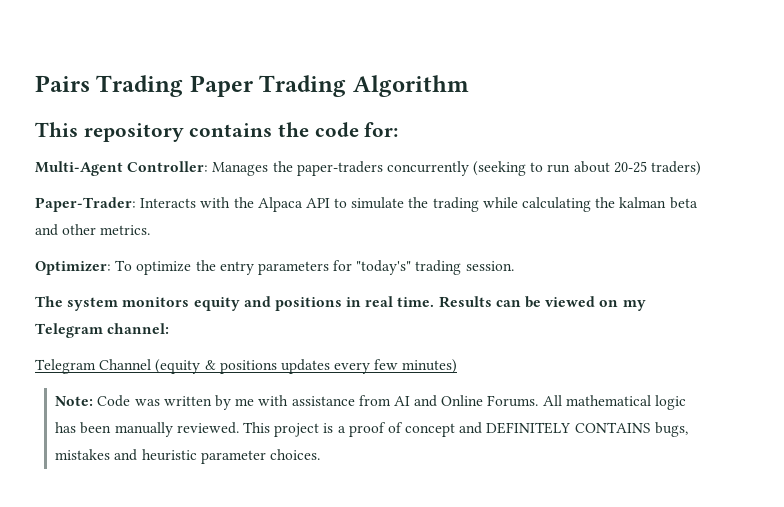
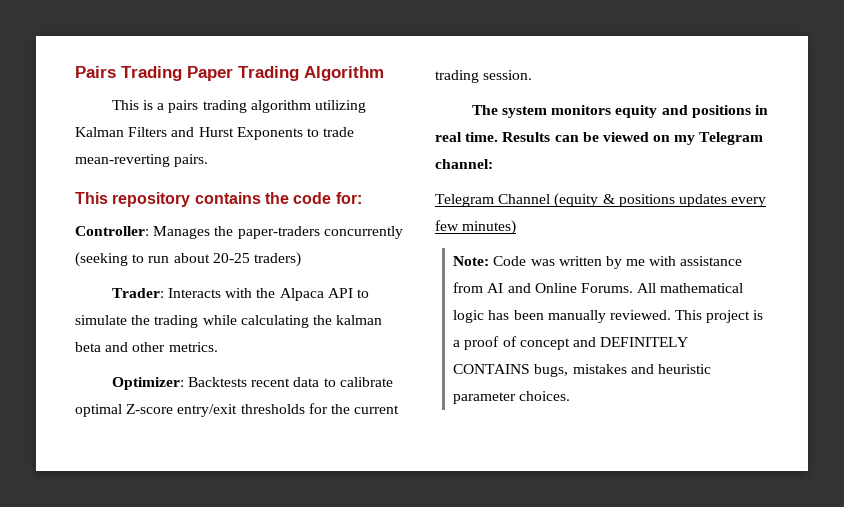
(469, 86) none -> [111,100,367,113] [75,127,355,140] [75,154,209,167] // This is a pairs trading algorithm utilizing Kalman Filters and Hurst Exponents to trade mean-reverting pairs.
[35,161,123,176] Multi-Agent -> (362, 198) none
[35,197,136,212] Paper-Trader: -> [111,288,164,298] Trader:
[115,260,412,275] To optimize the entry parameters for "today's" -> [188,377,393,387] [75,403,400,417] Backtests recent data to calibrate optimal Z-score entry/exit thresholds for the current

